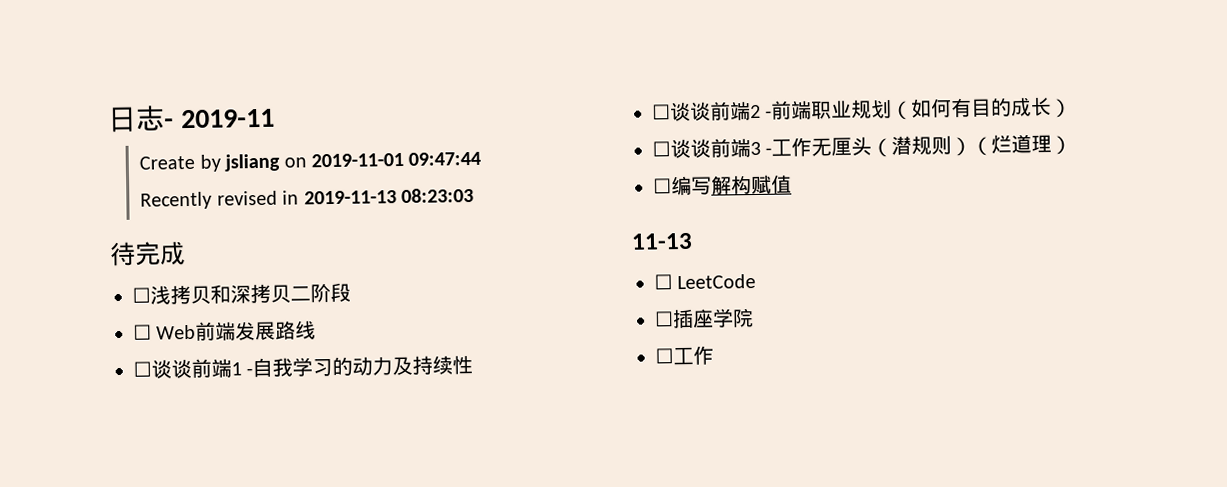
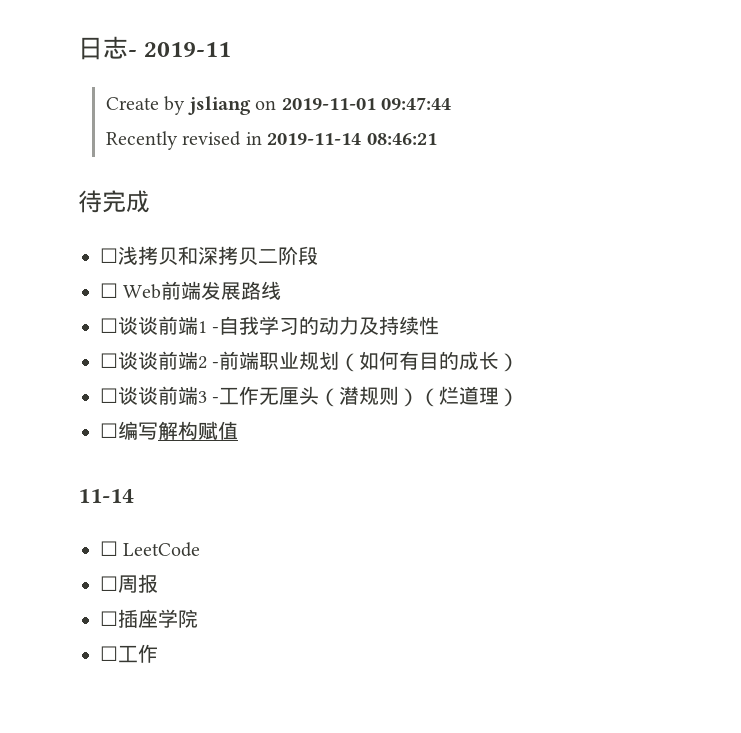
[303,187,475,205] 2019-11-13 08:23:03 -> [267,133,437,145] 2019-11-14 08:46:21
[631,232,693,250] 11-13 -> [78,489,134,503] 11-14
(757, 281) none -> [100,574,158,593] // ☐周报

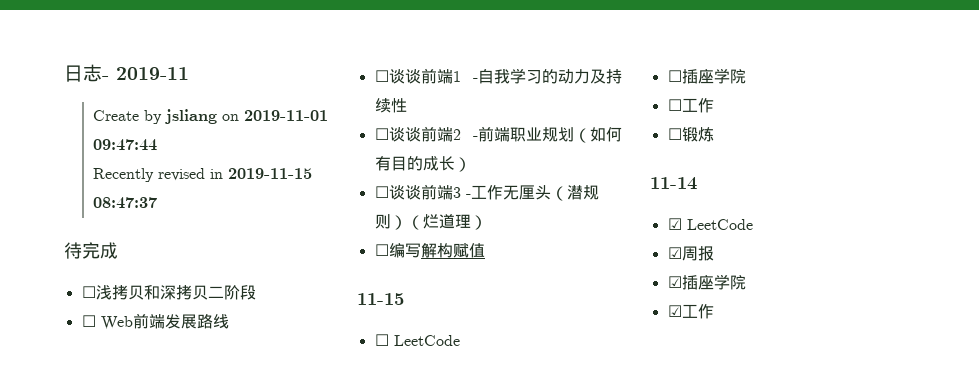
[267,133,437,145] 2019-11-14 08:46:21 -> [227,168,312,179] [92,197,157,209] 2019-11-15 08:47:37
[78,489,134,503] 11-14 -> [357,293,404,305] 11-15
[100,574,158,593] // ☐周报 -> (460, 340) none
(158, 653) none -> [667,127,714,142] [650,177,697,190] [667,218,753,230] [667,246,714,261] [667,274,746,290] [667,304,714,319] // ☐锻炼 // 11-14 // ☑ LeetCode // ☑周报 // ☑插座学院 // ☑工作

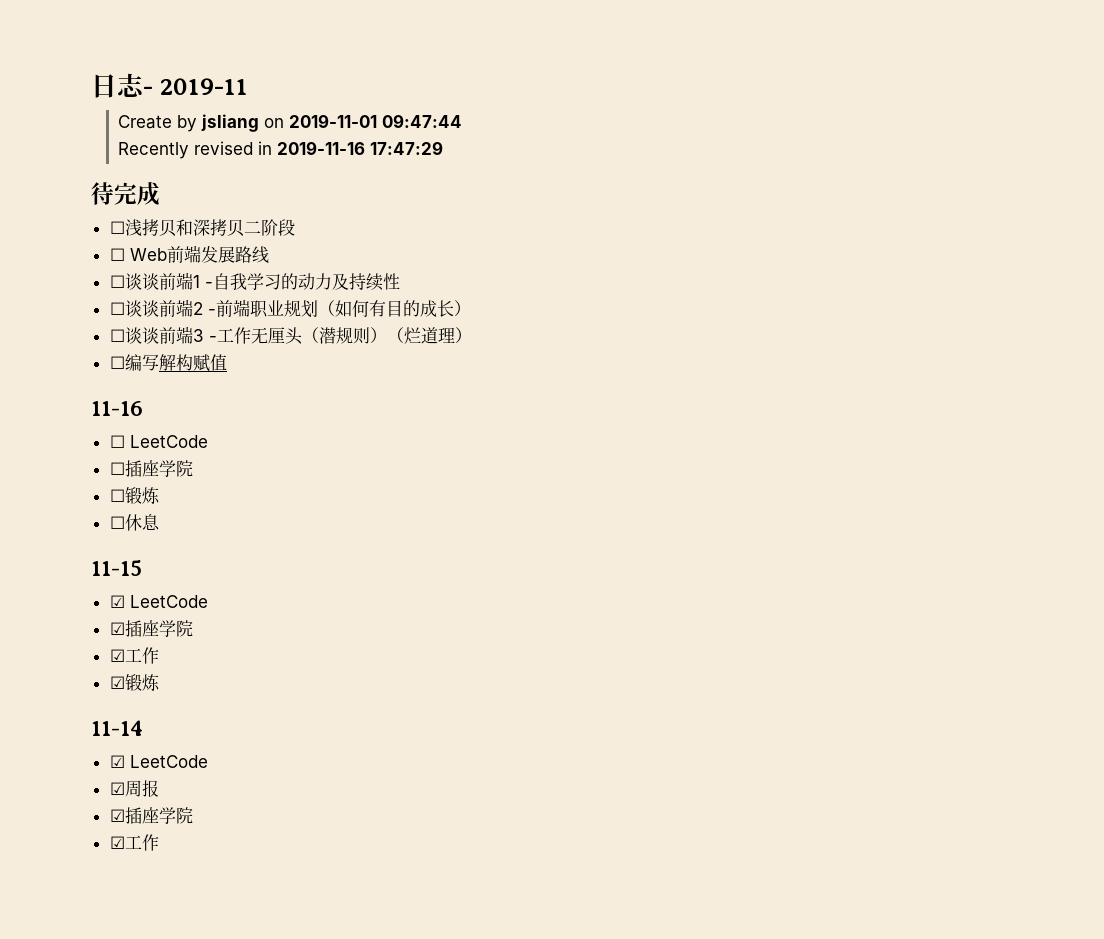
[227,168,312,179] [92,197,157,209] 2019-11-15 08:47:37 -> [277,141,444,155] 2019-11-16 17:47:29
[357,293,404,305] 11-15 -> [91,401,143,416] 11-16
(682, 105) none -> [124,487,160,504] [109,514,160,531] [91,560,142,576] [109,595,208,608] [109,620,193,637] [109,649,125,662] 锻炼 // ☐休息 // 11-15 // ☑ LeetCode // ☑插座学院 // ☑
[667,128,682,140] ☐ -> [109,676,125,689] ☑

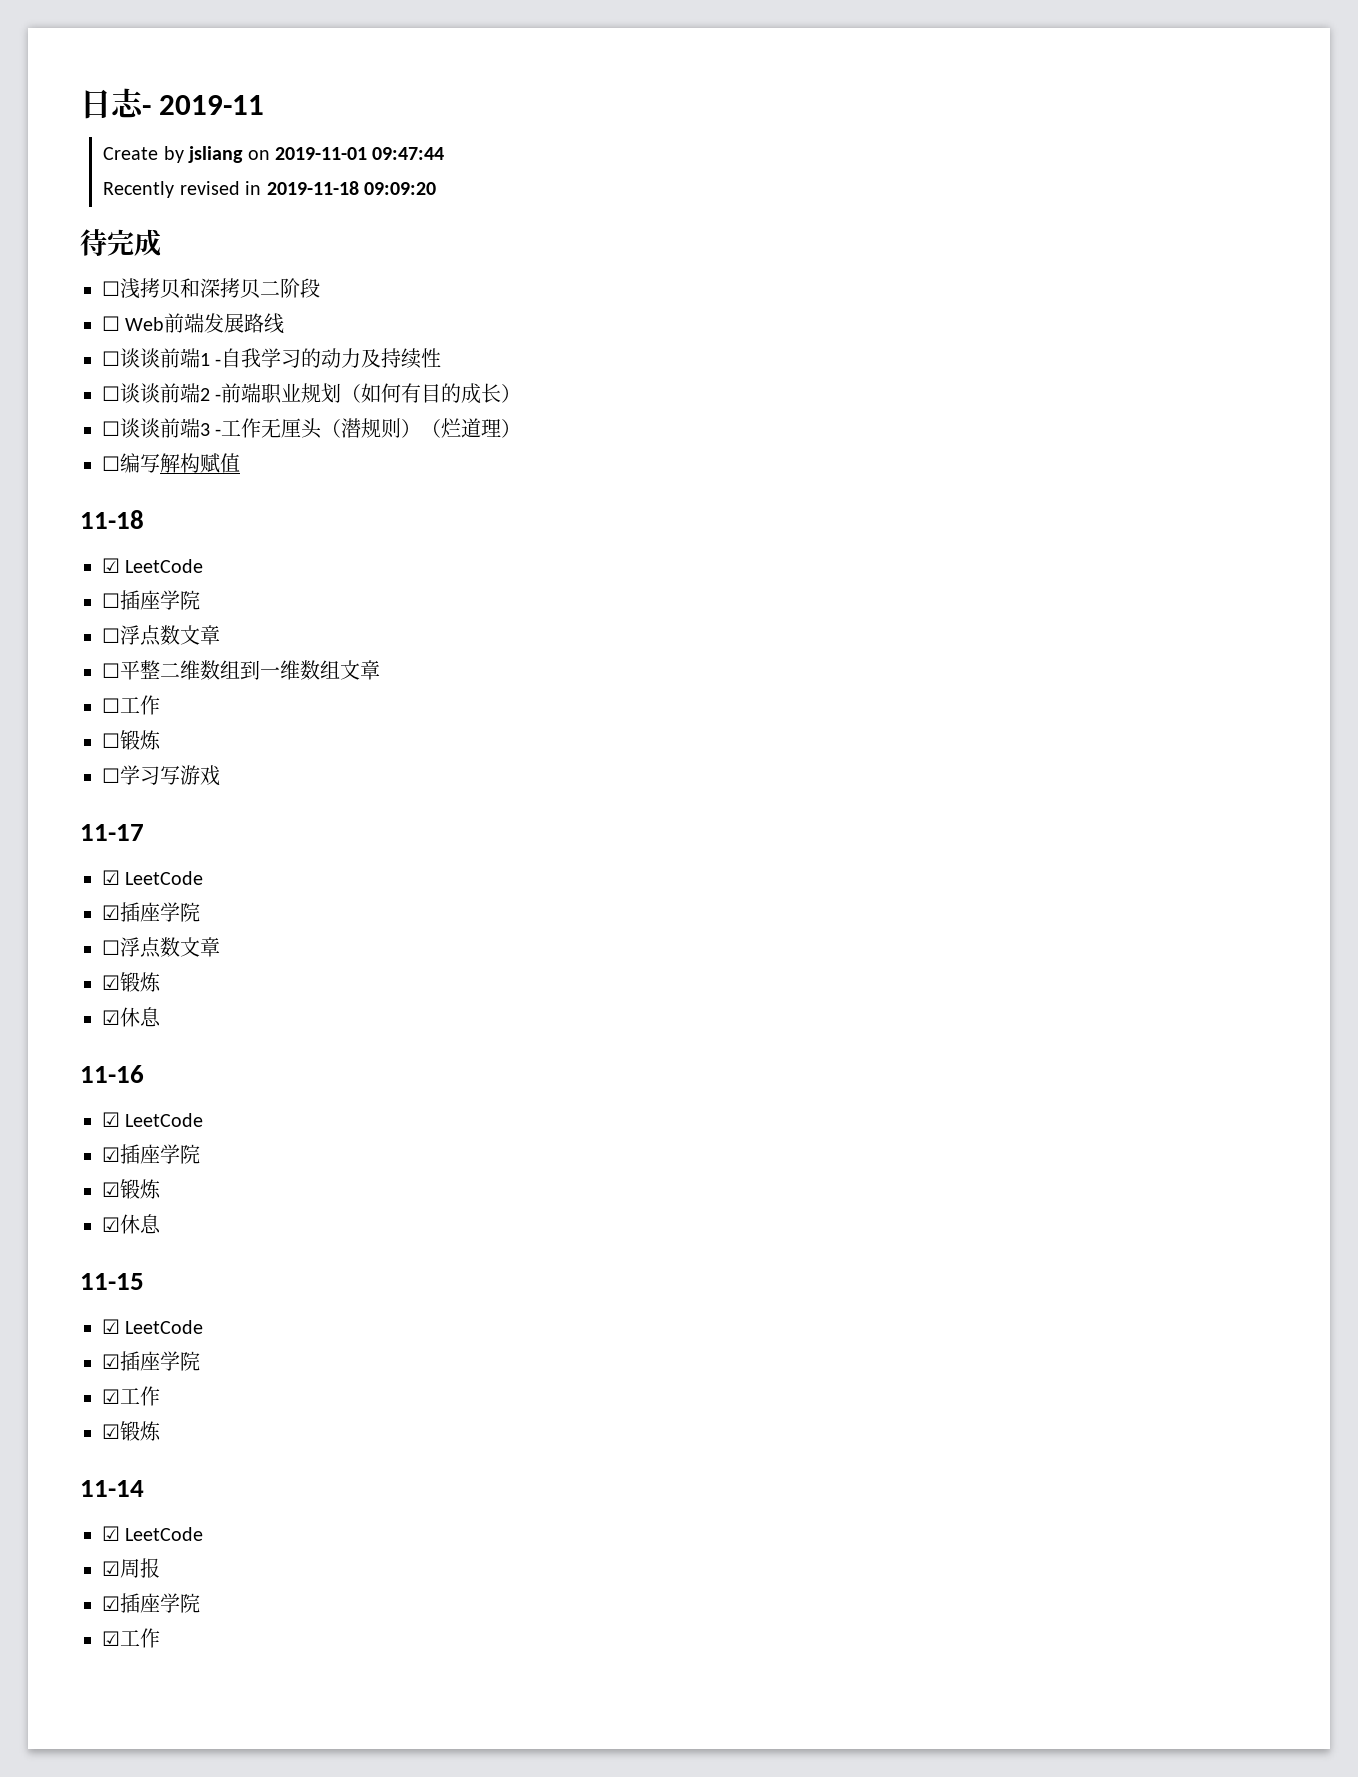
[277,141,444,155] 2019-11-16 17:47:29 -> [266,181,436,195] 2019-11-18 09:09:20
[91,401,143,416] [109,435,125,448] 11-16 // ☐ -> [80,510,144,529] [102,558,120,573] 11-18 // ☑
[124,487,160,504] [109,516,125,529] 锻炼 // ☐ -> [120,625,220,646] [102,660,380,680] [102,695,160,715] [102,730,161,750] [102,765,220,786] [80,824,144,841] [102,870,204,885] [102,902,200,922] [102,937,220,958] [102,972,161,992] [102,1007,161,1027] [80,1065,144,1083] [102,1112,204,1127] [102,1144,200,1164] [102,1179,161,1199] [102,1217,120,1232] 浮点数文章 // ☐平整二维数组到一维数组文章 // ☐工作 // ☐锻炼 // ☐学习写游戏 // 11-17 // ☑ LeetCode // ☑插座学院 // ☐浮点数文章 // ☑锻炼 // ☑休息 // 11-16 // ☑ LeetCode // ☑插座学院 // ☑锻炼 // ☑

